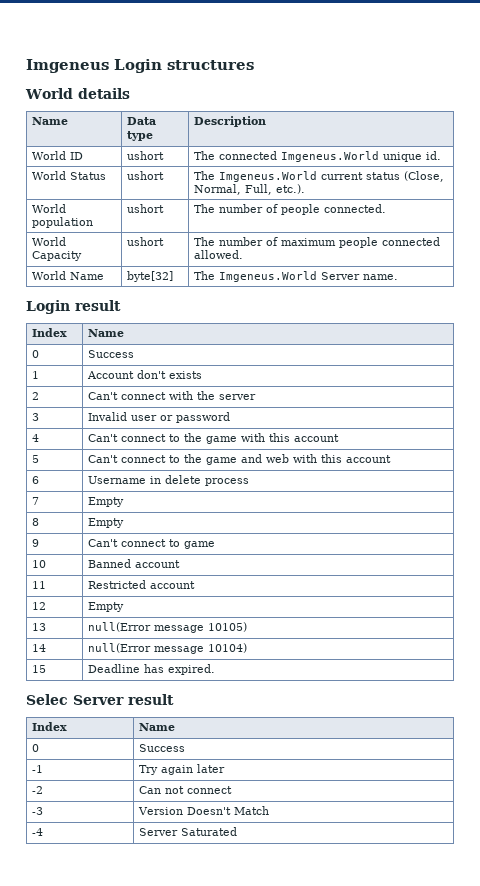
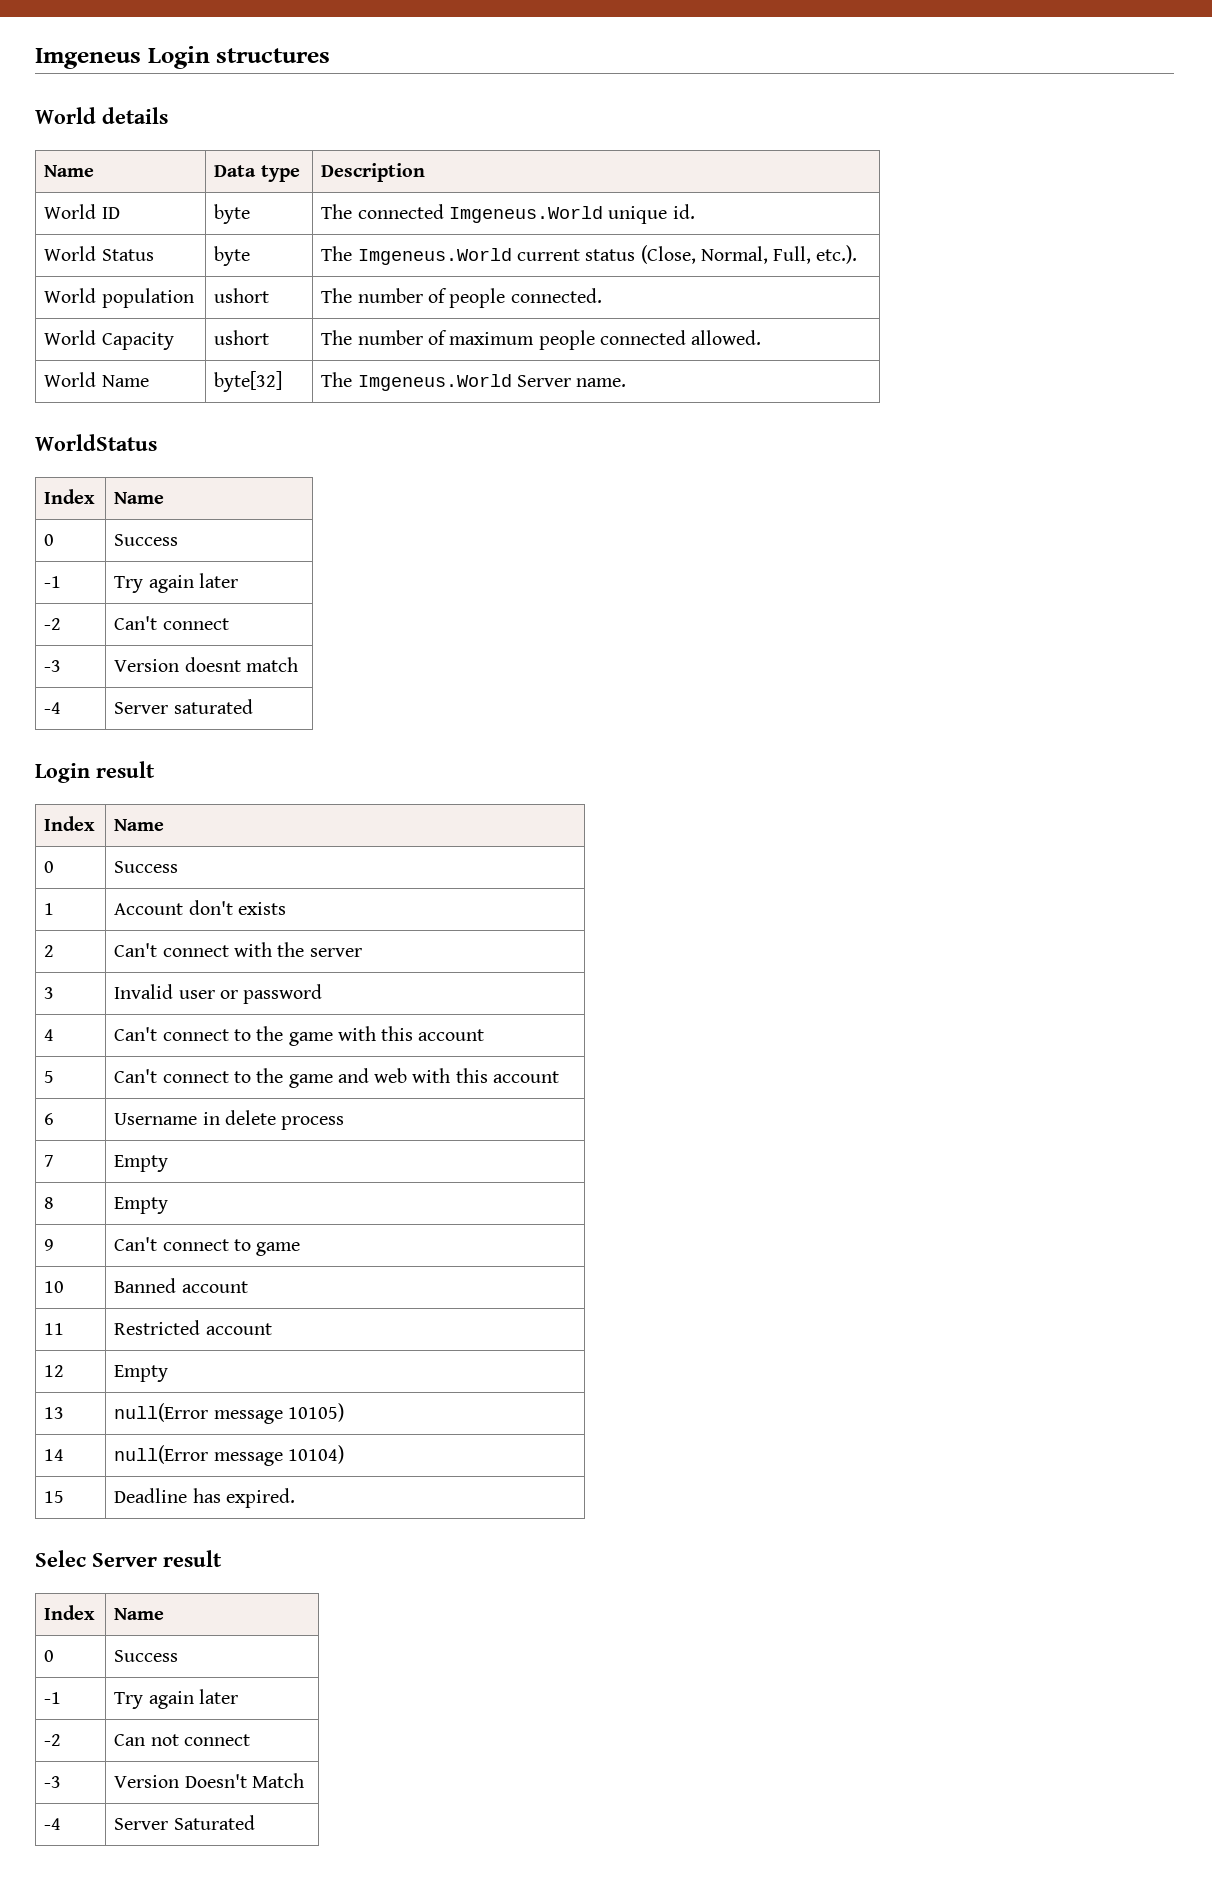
[126,151,164,160] ushort -> [214,204,251,224] byte
[126,171,164,180] ushort -> [214,246,251,266] byte
(398, 277) none -> [35,434,157,451] [44,489,96,504] [114,492,165,504] [44,534,55,546] [114,534,179,546] [44,576,62,588] [114,573,238,593] [44,618,62,630] [114,616,229,630] [44,660,62,672] [114,657,298,672] [44,702,62,714] [114,699,253,714] // WorldStatus // Index | Name // 0 | Success // -1 | Try again later // -2 | Can't connect // -3 | Version doesnt match // -4 | Server saturated

